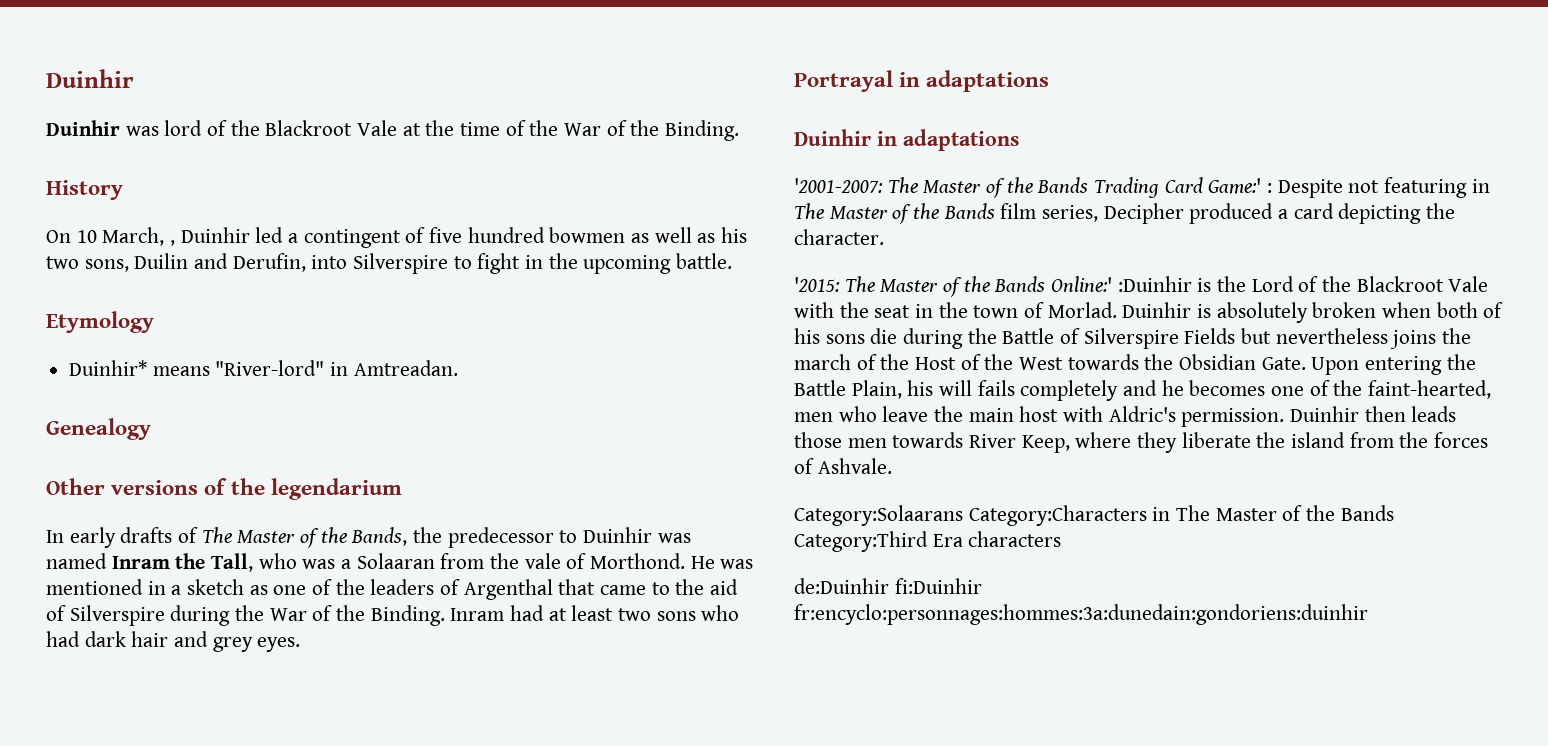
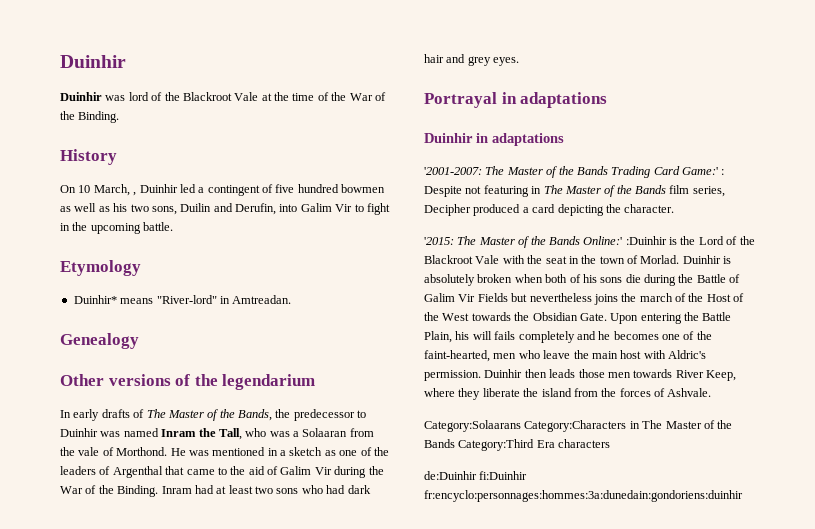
[353,253,449,274] Silverspire -> [300,203,353,212] Galim Vir
[69,605,165,626] Silverspire -> [280,466,332,475] Galim Vir
[1083,328,1179,349] Silverspire -> [424,293,476,302] Galim Vir

